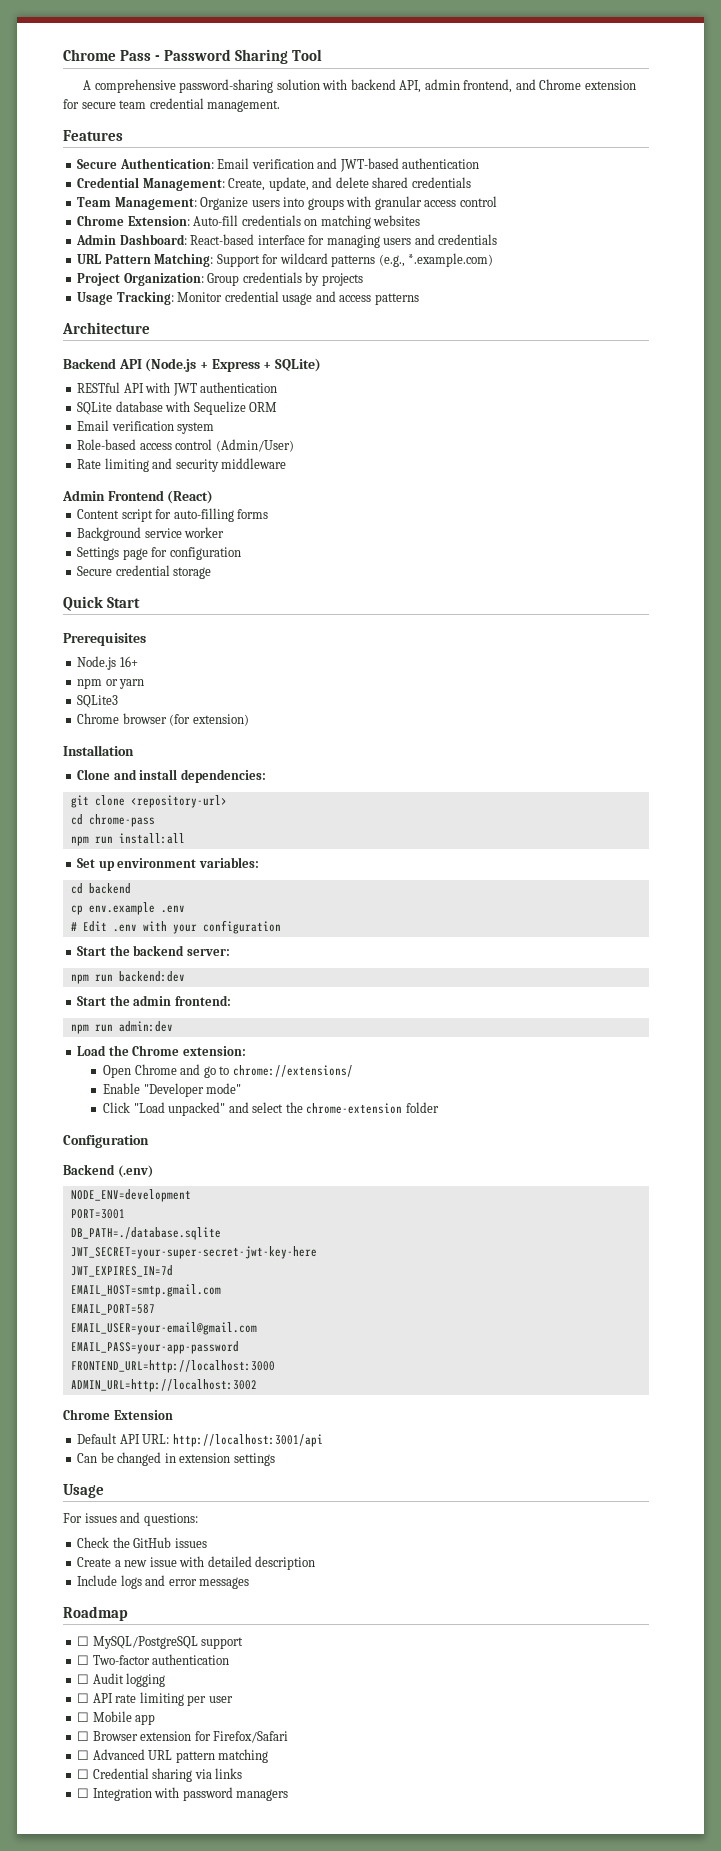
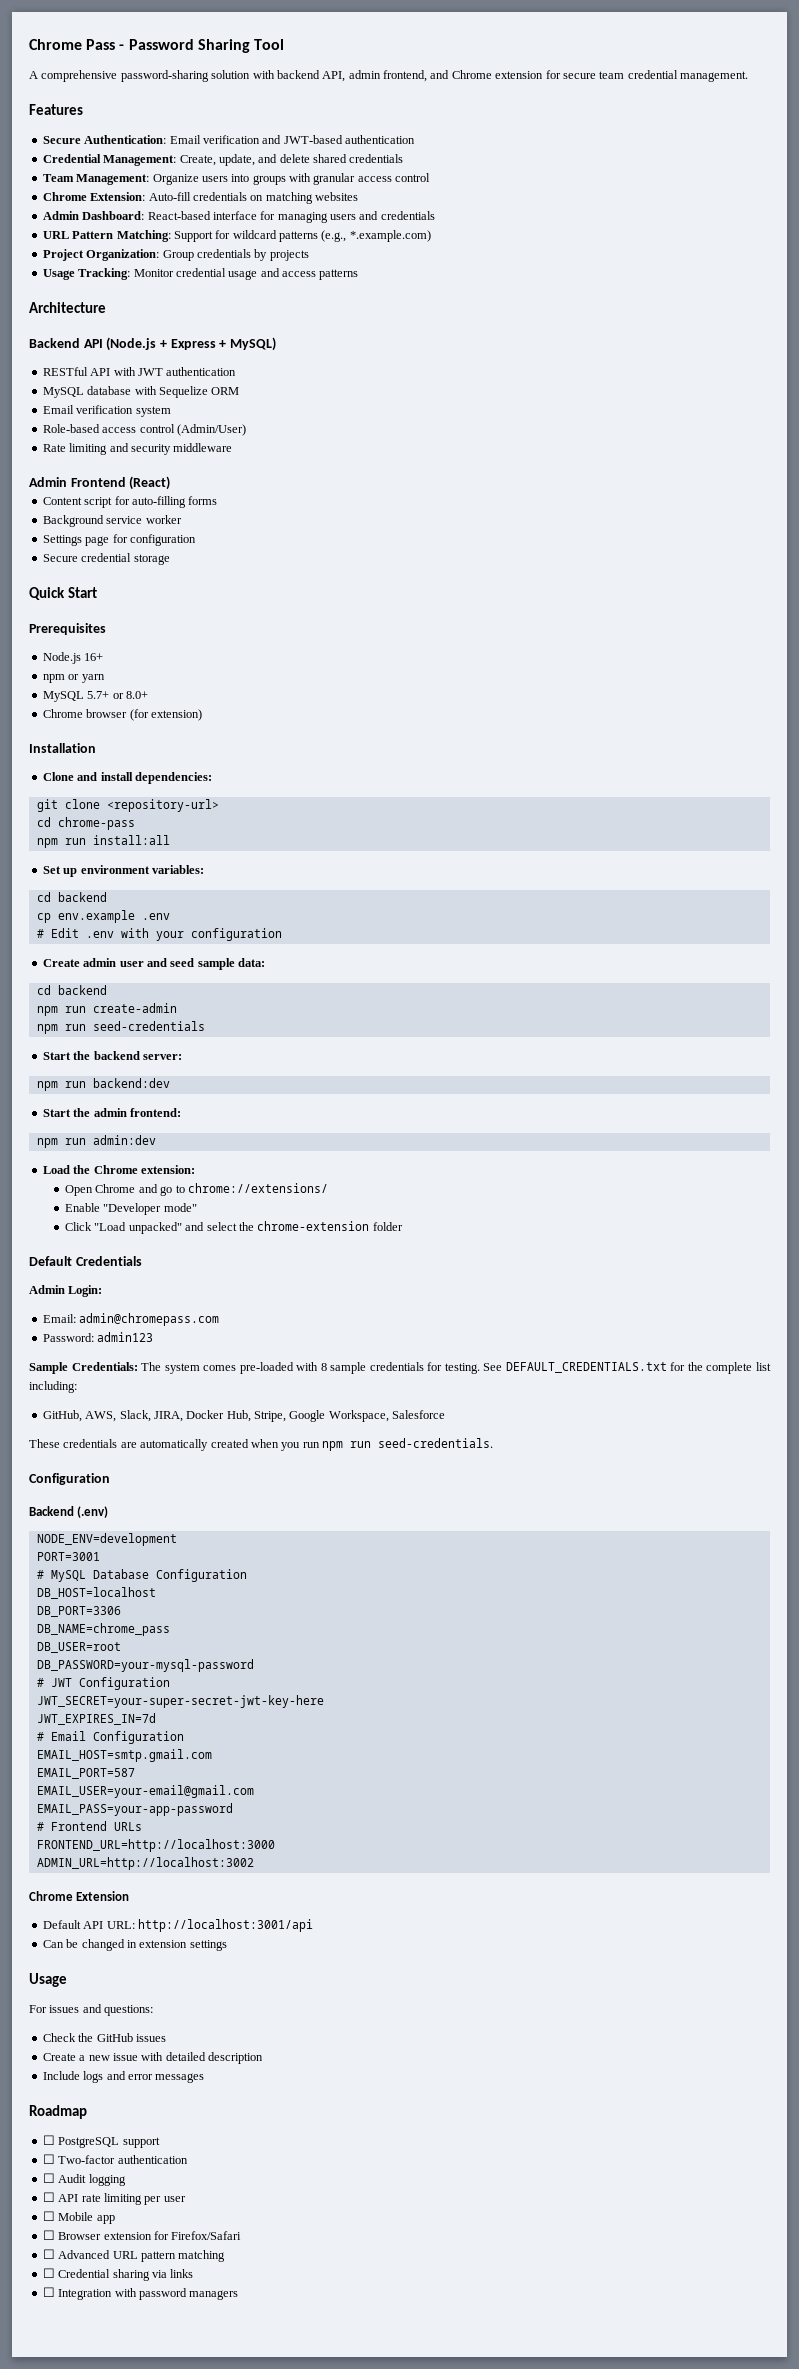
[274,358,321,372] SQLite) -> [229,337,276,351] MySQL)
[77,402,113,415] SQLite -> [42,387,84,398] MySQL
[77,695,119,708] SQLite3 -> [42,691,148,702] MySQL 5.7+ or 8.0+
(281, 927) none -> [42,958,265,970] [36,985,107,995] [36,1003,177,1016] [36,1021,205,1034] // Create admin user and seed sample data: // cd backend // npm run create-admin // npm run seed-credentials
(439, 1107) none -> [29,1256,142,1266] [29,1285,103,1297] [42,1313,220,1326] [42,1332,154,1342] [29,1362,771,1374] [29,1381,77,1393] [42,1410,446,1422] [29,1438,493,1451] // Default Credentials // Admin Login: // Email: admin@chromepass.com // Password: admin123 // Sample Credentials: The system comes pre-loaded with 8 sample credentials for testing. See DEFAULT_CREDENTIALS.txt for the complete list including: // GitHub, AWS, Slack, JIRA, Docker Hub, Stripe, Google Workspace, Salesforce // These credentials are automatically created when you run npm run seed-credentials.
[70,1227,221,1240] DB_PATH=./database.sqlite -> [36,1569,247,1582] [36,1587,156,1599] [36,1606,121,1617] [36,1623,170,1636] [36,1642,121,1653] [36,1659,254,1672] [36,1677,170,1690] # MySQL Database Configuration // DB_HOST=localhost // DB_PORT=3306 // DB_NAME=chrome_pass // DB_USER=root // DB_PASSWORD=your-mysql-password // # JWT Configuration
(173, 1271) none -> [36,1731,184,1744] // # Email Configuration
(239, 1347) none -> [36,1821,142,1831] // # Frontend URLs
[92,1636,198,1649] MySQL/PostgreSQL -> [58,2137,120,2148] PostgreSQL

